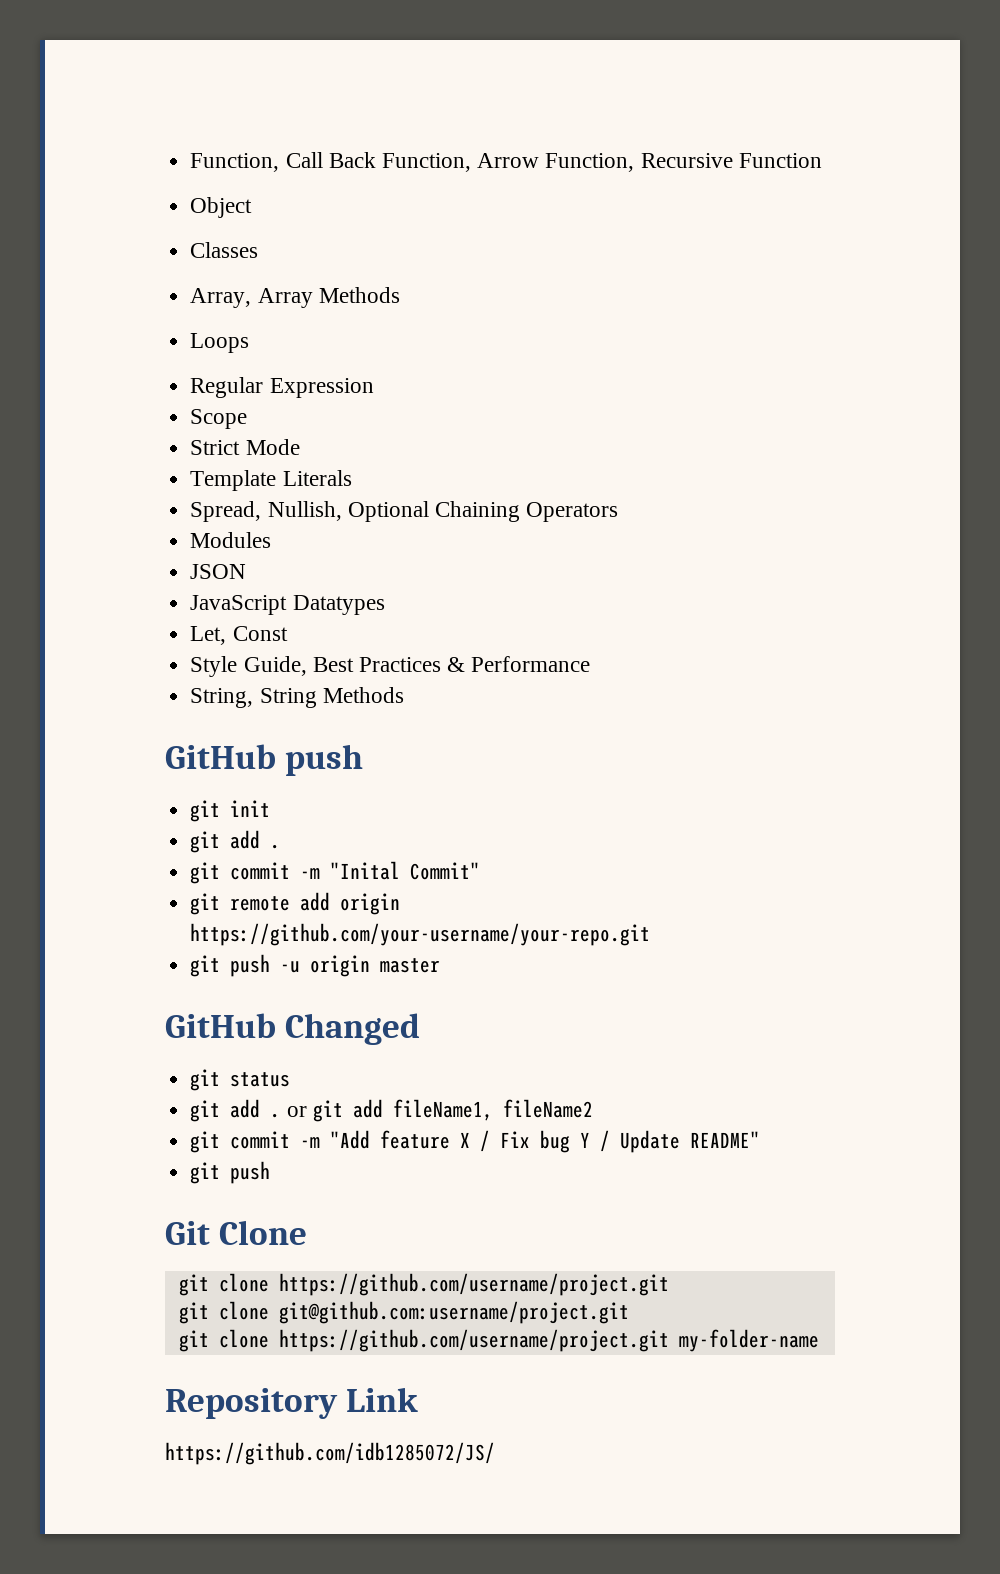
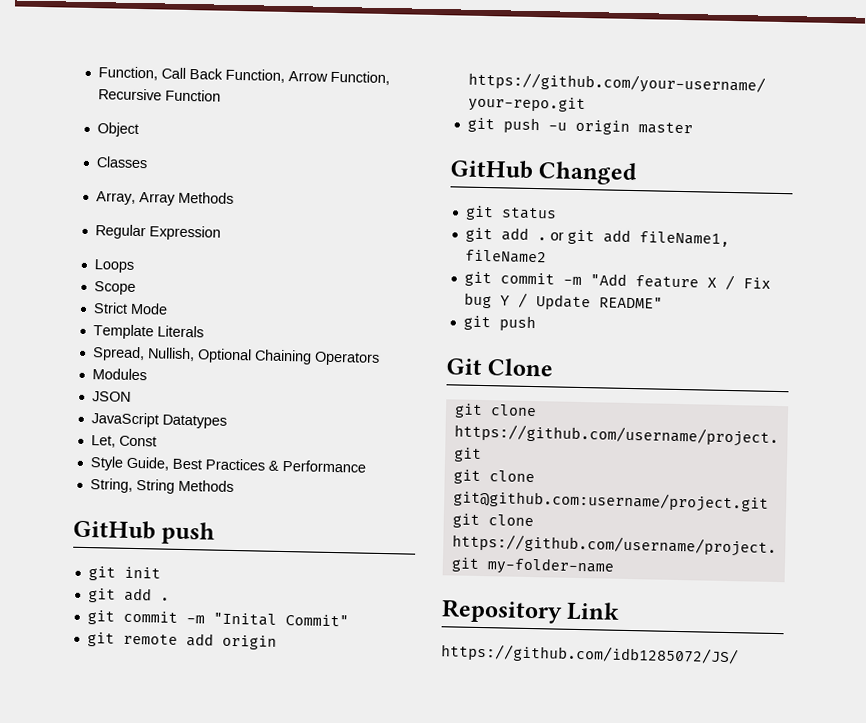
[190,333,250,353] // Loops -> (234, 197) none
(374, 388) none -> [93,259,134,273] // Loops

